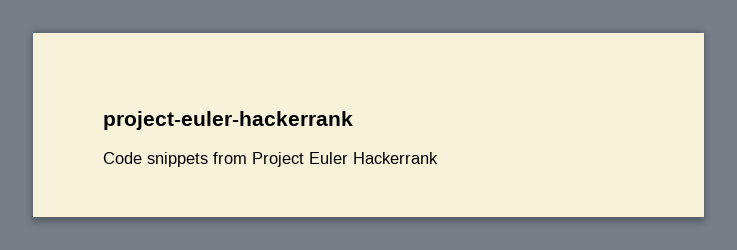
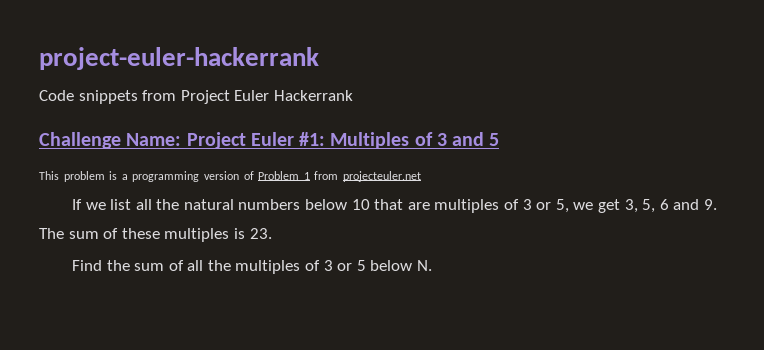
(438, 158) none -> [39,132,500,149] [39,171,421,182] [71,199,717,213] [39,228,272,242] [71,260,433,274] // Challenge Name: Project Euler #1: Multiples of 3 and 5 // This problem is a programming version of Problem 1 from projecteuler.net // If we list all the natural numbers below 10 that are multiples of 3 or 5, we get 3, 5, 6 and 9. The sum of these multiples is 23. // Find the sum of all the multiples of 3 or 5 below N.

